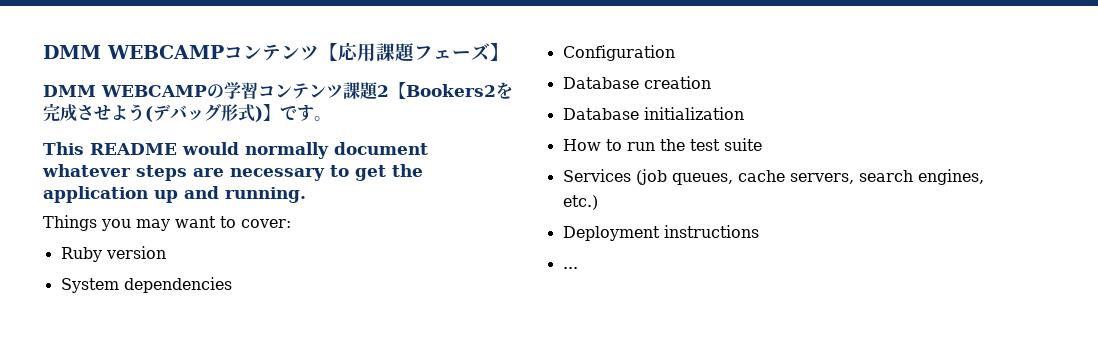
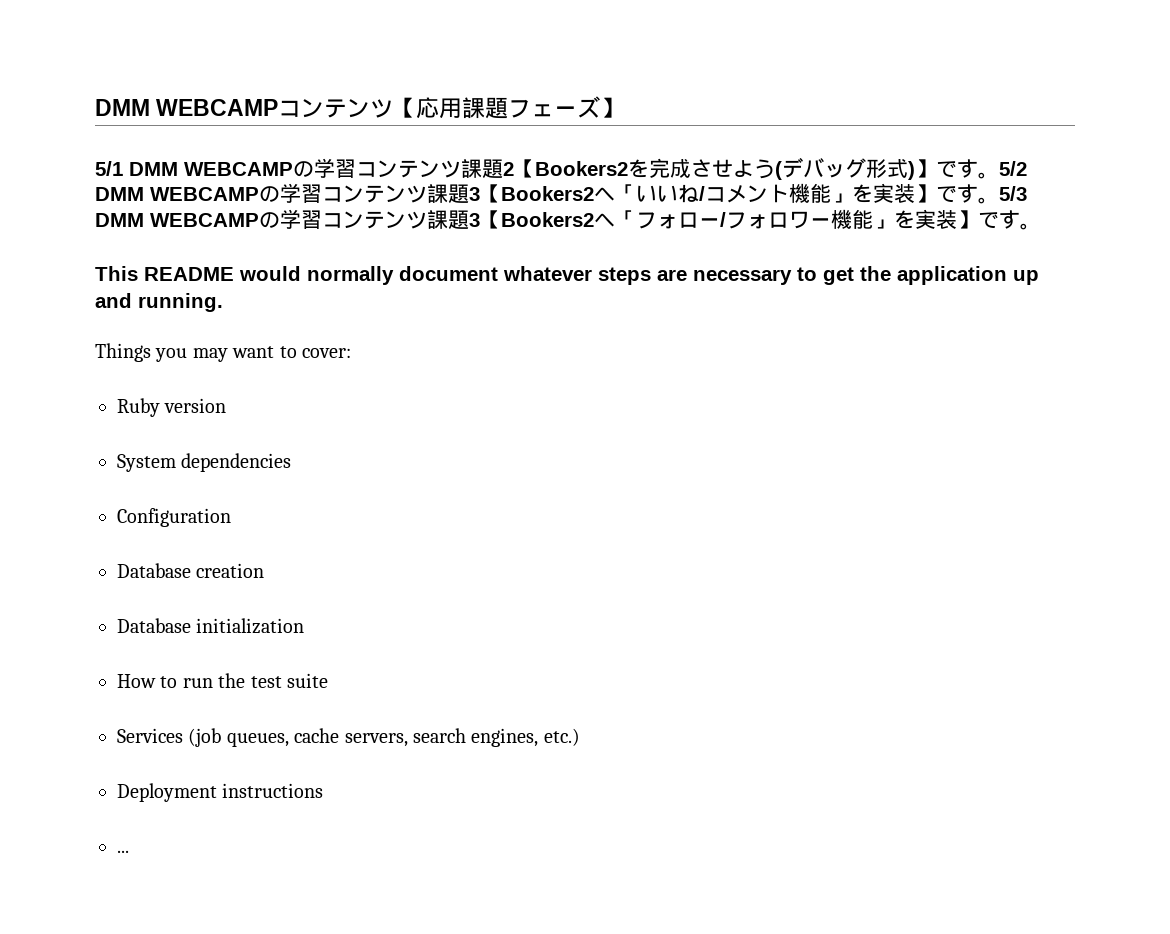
(509, 52) none -> [95,161,123,176] 5/1
(331, 118) none -> [999,161,1027,176] [95,183,1027,204] [95,209,1041,230] 5/2 DMM WEBCAMPの学習コンテンツ課題3【Bookers2へ「いいね/コメント機能」を実装】です。5/3 DMM WEBCAMPの学習コンテンツ課題3【Bookers2へ「フォロー/フォロワー機能」を実装】です。

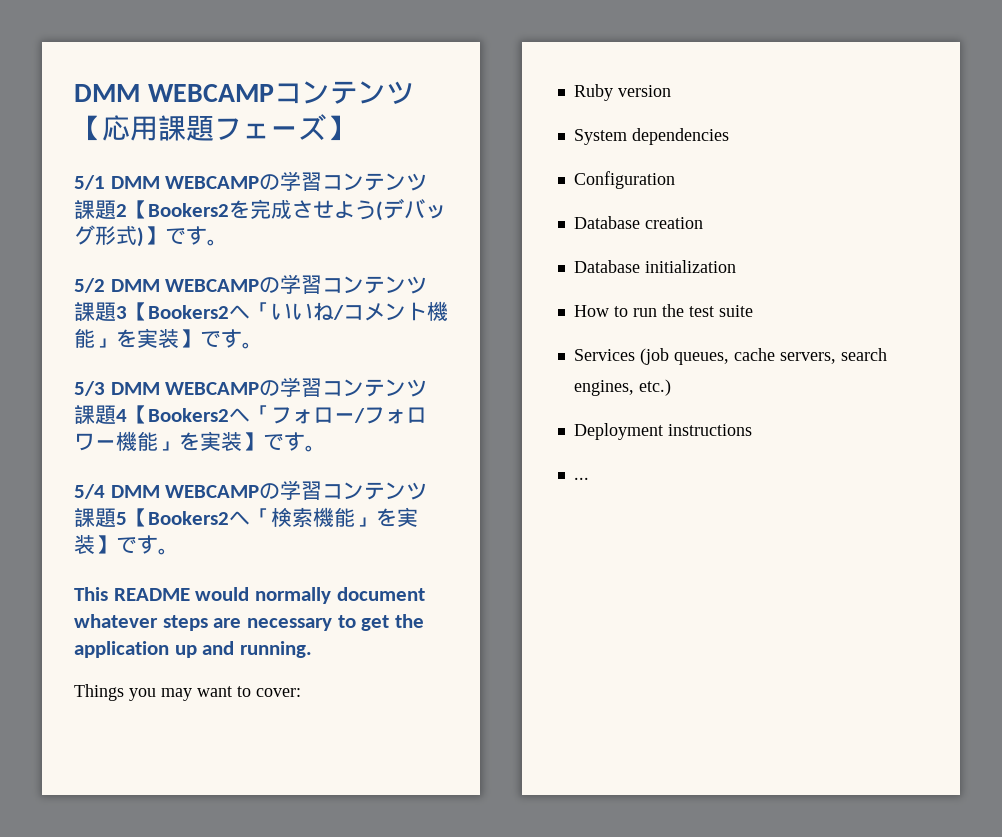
(999, 175) none -> (228, 242) //
(999, 200) none -> (263, 345) //
[469,213,480,227] 3 -> [116,409,127,422] 4
(1041, 226) none -> [74,480,428,500] [74,507,418,528] [74,535,179,555] // 5/4 DMM WEBCAMPの学習コンテンツ課題5【Bookers2へ「検索機能」を実装】です。

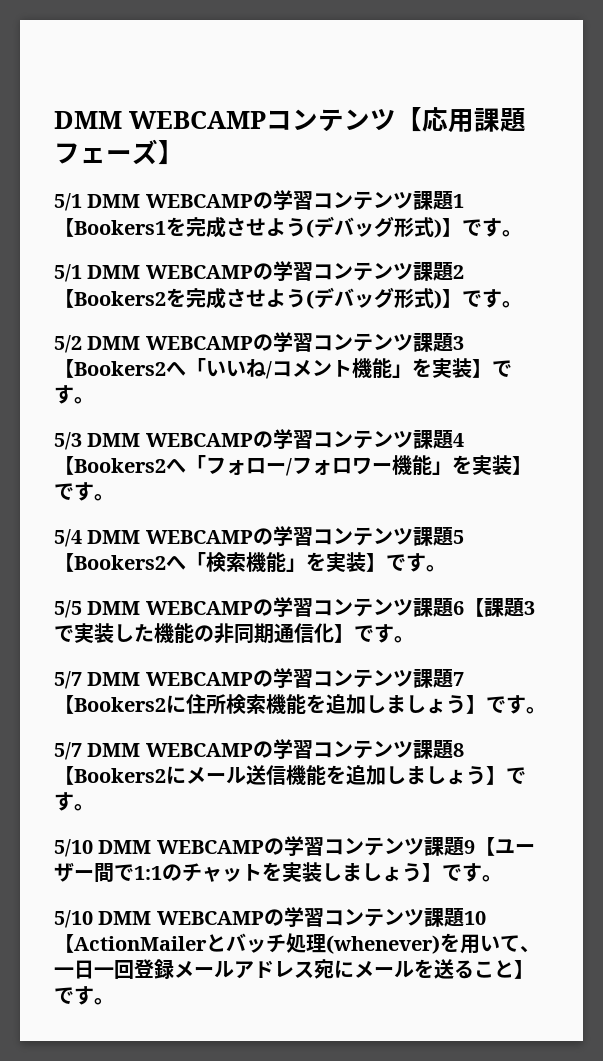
(354, 128) none -> [54,190,464,211] [54,216,522,238] // 5/1 DMM WEBCAMPの学習コンテンツ課題1【Bookers1を完成させよう(デバッグ形式)】です。
[74,587,425,604] [74,614,425,631] [74,641,313,658] [74,684,301,701] [573,84,671,101] [573,128,729,145] [573,171,675,189] [573,216,703,229] [573,260,736,273] [573,304,753,317] [573,348,887,365] [573,379,671,396] [573,423,752,440] [573,477,589,480] This README would normally document whatever steps are necessary to get the application up and running. // Things you may want to cover: // Ruby version // System dependencies // Configuration // Database creation // Database initialization // How to run the test suite // Services (job queues, cache servers, search engines, etc.) // Deployment instructions // ... -> [54,597,535,618] [54,623,414,644] [54,668,464,689] [54,694,546,714] [54,739,464,760] [54,765,526,785] [54,792,94,811] [54,836,535,857] [54,862,502,882] [54,907,486,928] [54,933,540,954] [54,959,534,979] [54,986,114,1005] 5/5 DMM WEBCAMPの学習コンテンツ課題6【課題3で実装した機能の非同期通信化】です。 // 5/7 DMM WEBCAMPの学習コンテンツ課題7【Bookers2に住所検索機能を追加しましょう】です。 // 5/7 DMM WEBCAMPの学習コンテンツ課題8【Bookers2にメール送信機能を追加しましょう】です。 // 5/10 DMM WEBCAMPの学習コンテンツ課題9【ユーザー間で1:1のチャットを実装しましょう】です。 // 5/10 DMM WEBCAMPの学習コンテンツ課題10【ActionMailerとバッチ処理(whenever)を用いて、一日一回登録メールアドレス宛にメールを送ること】です。

